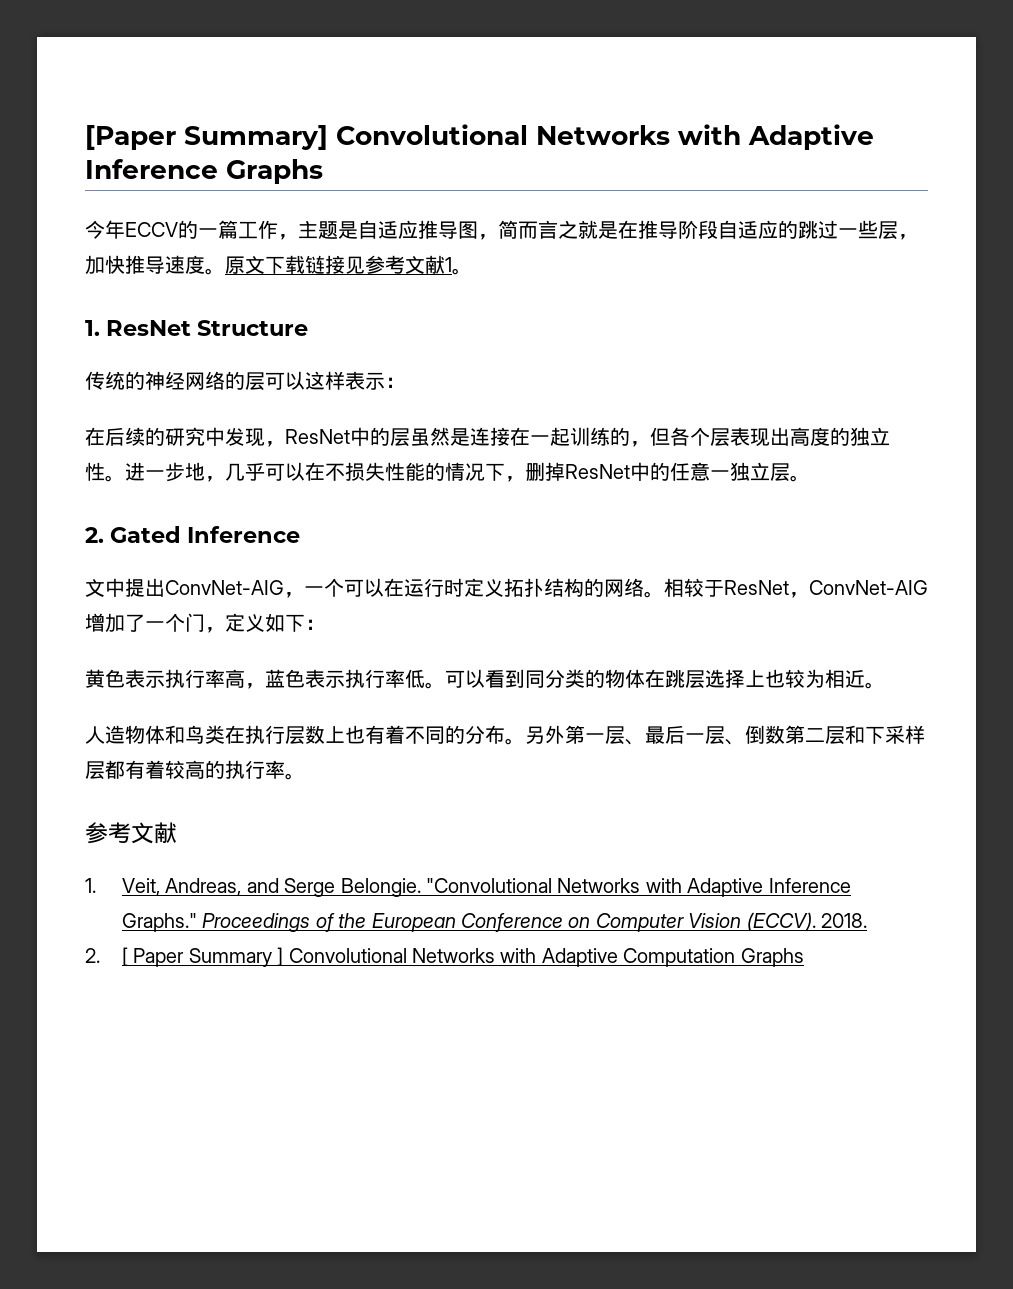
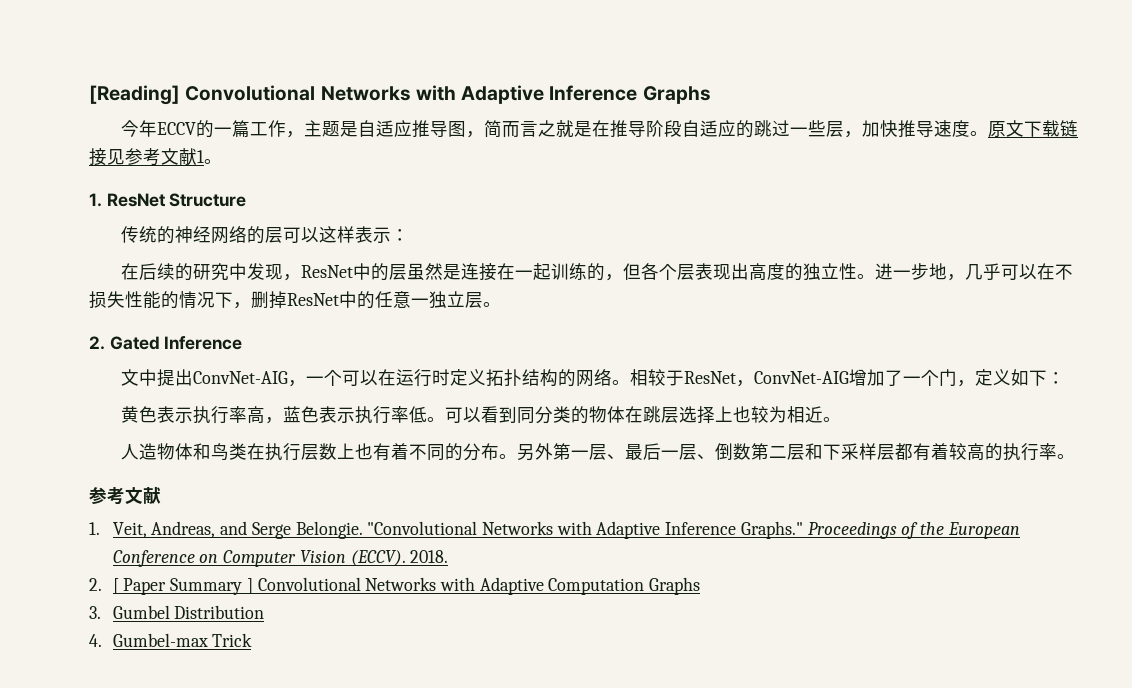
[85,125,328,150] [Paper Summary] -> [89,85,180,105] [Reading]
(804, 957) none -> [89,605,265,619] [89,633,253,647] // 3. Gumbel Distribution // 4. Gumbel-max Trick

